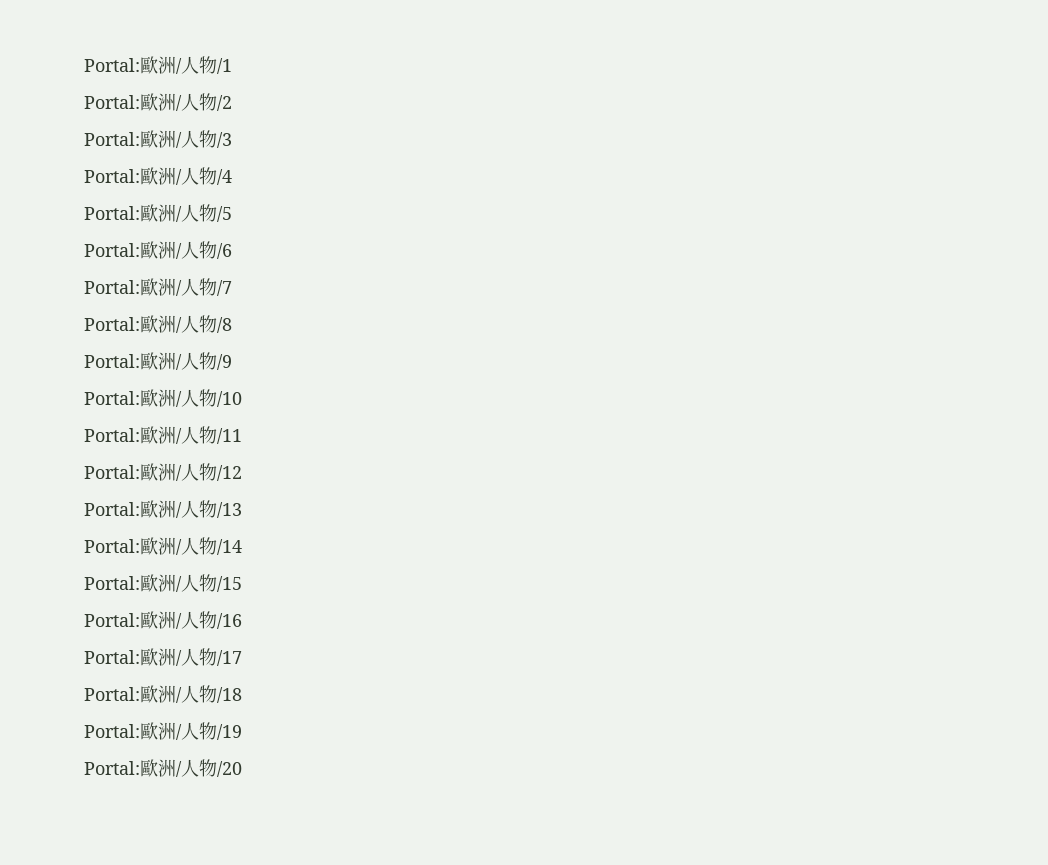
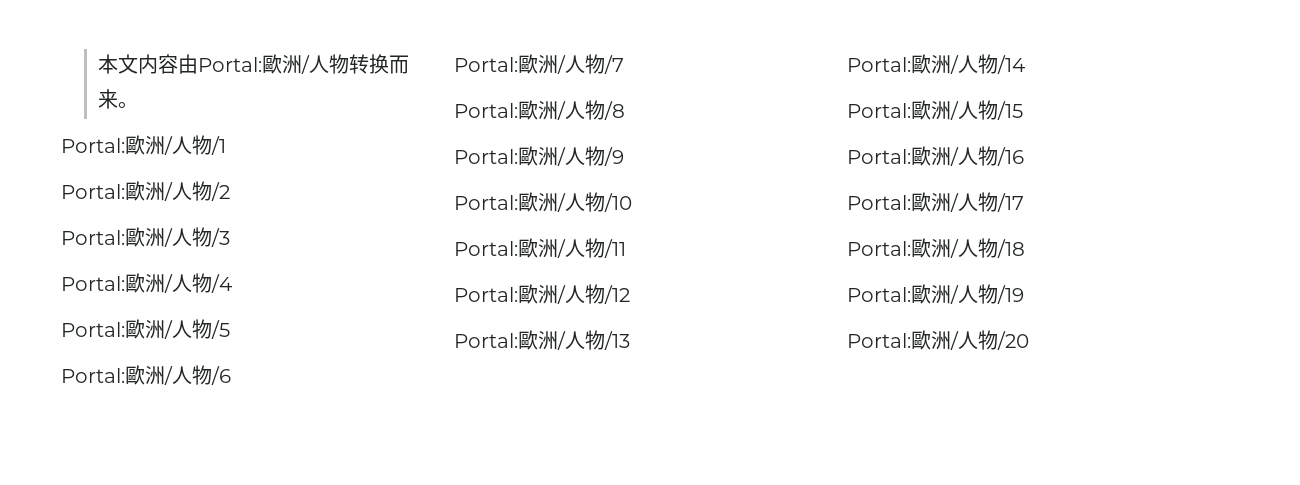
(84, 65) none -> [98,54,410,74] [98,89,139,109] 本文内容由Portal:歐洲/人物转换而来。 //

